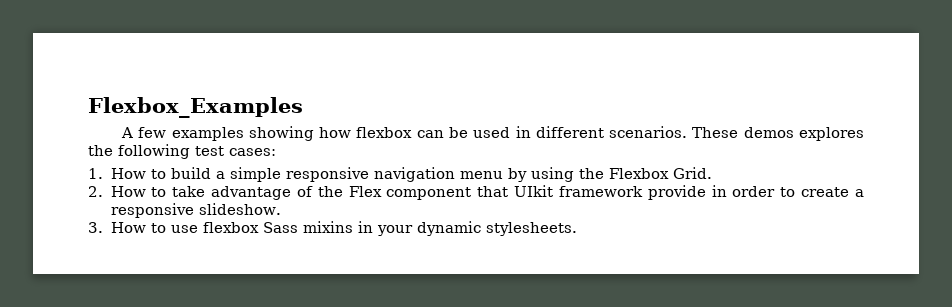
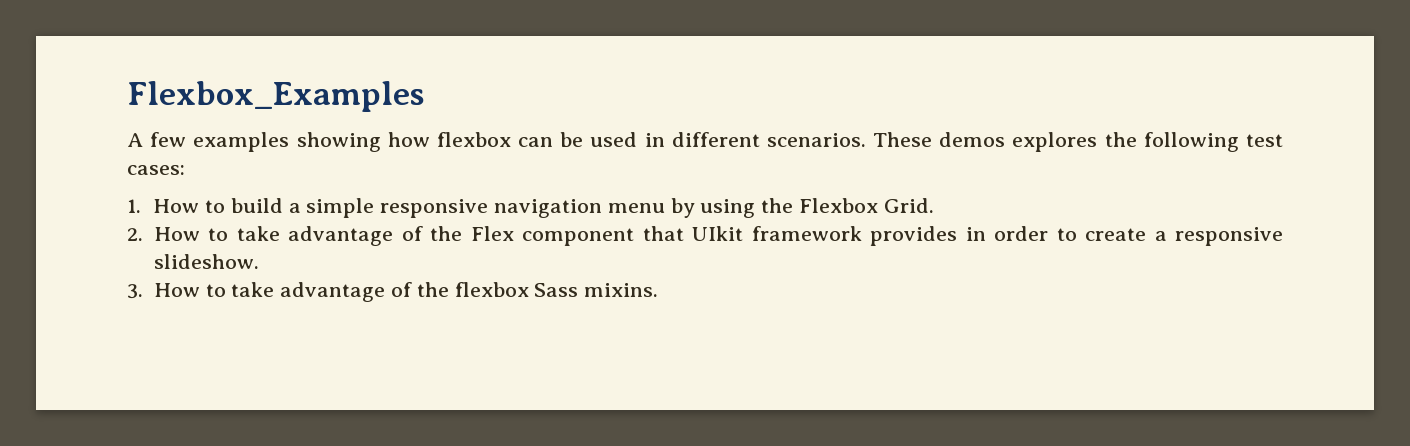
[647,185,706,200] provide -> [870,226,958,246] provides
[170,221,577,236] use flexbox Sass mixins in your dynamic stylesheets. -> [231,282,659,302] take advantage of the flexbox Sass mixins.

